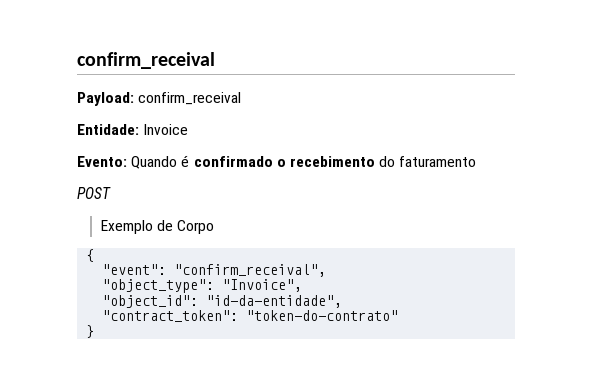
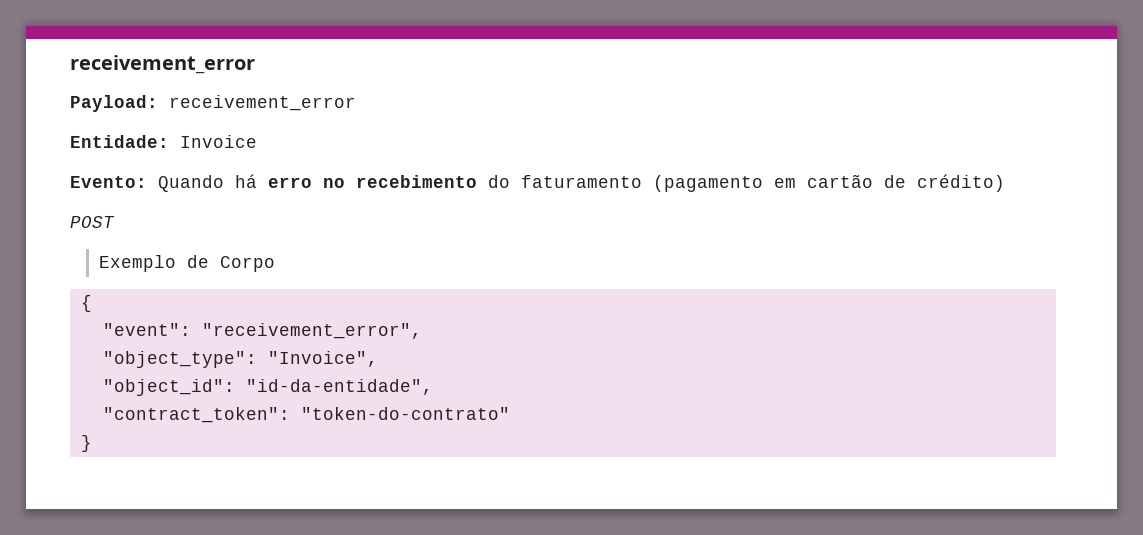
[77,52,215,69] confirm_receival -> [70,55,255,74] receivement_error
[138,92,242,105] confirm_receival -> [169,95,356,111] receivement_error
[181,155,286,167] é confirmado o -> [235,174,345,188] há erro no
(477, 161) none -> [653,174,1005,192] (pagamento em cartão de crédito)
[174,264,327,277] "confirm_receival", -> [201,323,422,339] "receivement_error",

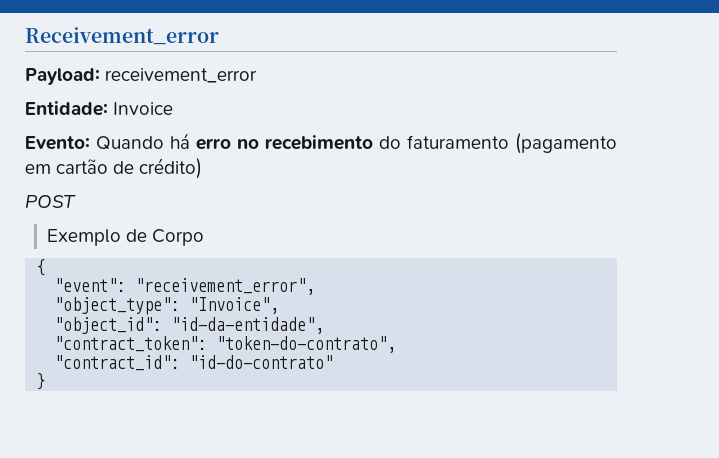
[70,55,255,74] receivement_error -> [25,27,219,45] Receivement_error
[300,407,510,420] "token-do-contrato" -> [216,336,397,353] [54,355,334,371] "token-do-contrato", // "contract_id": "id-do-contrato"

